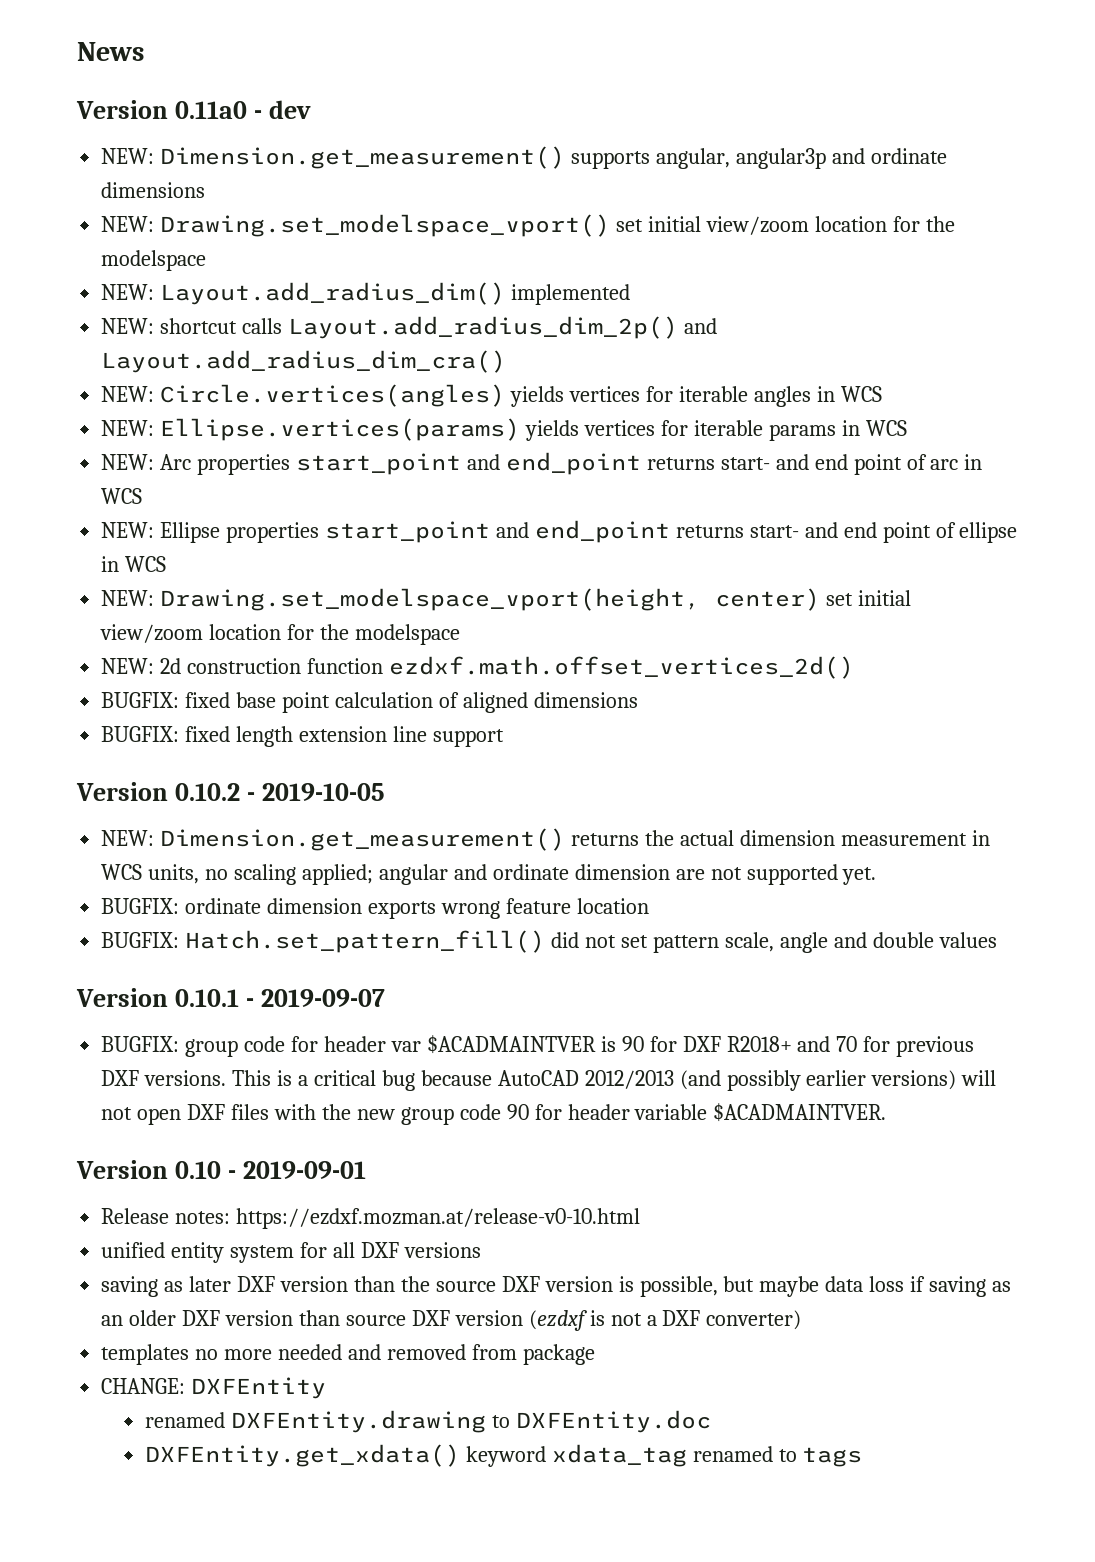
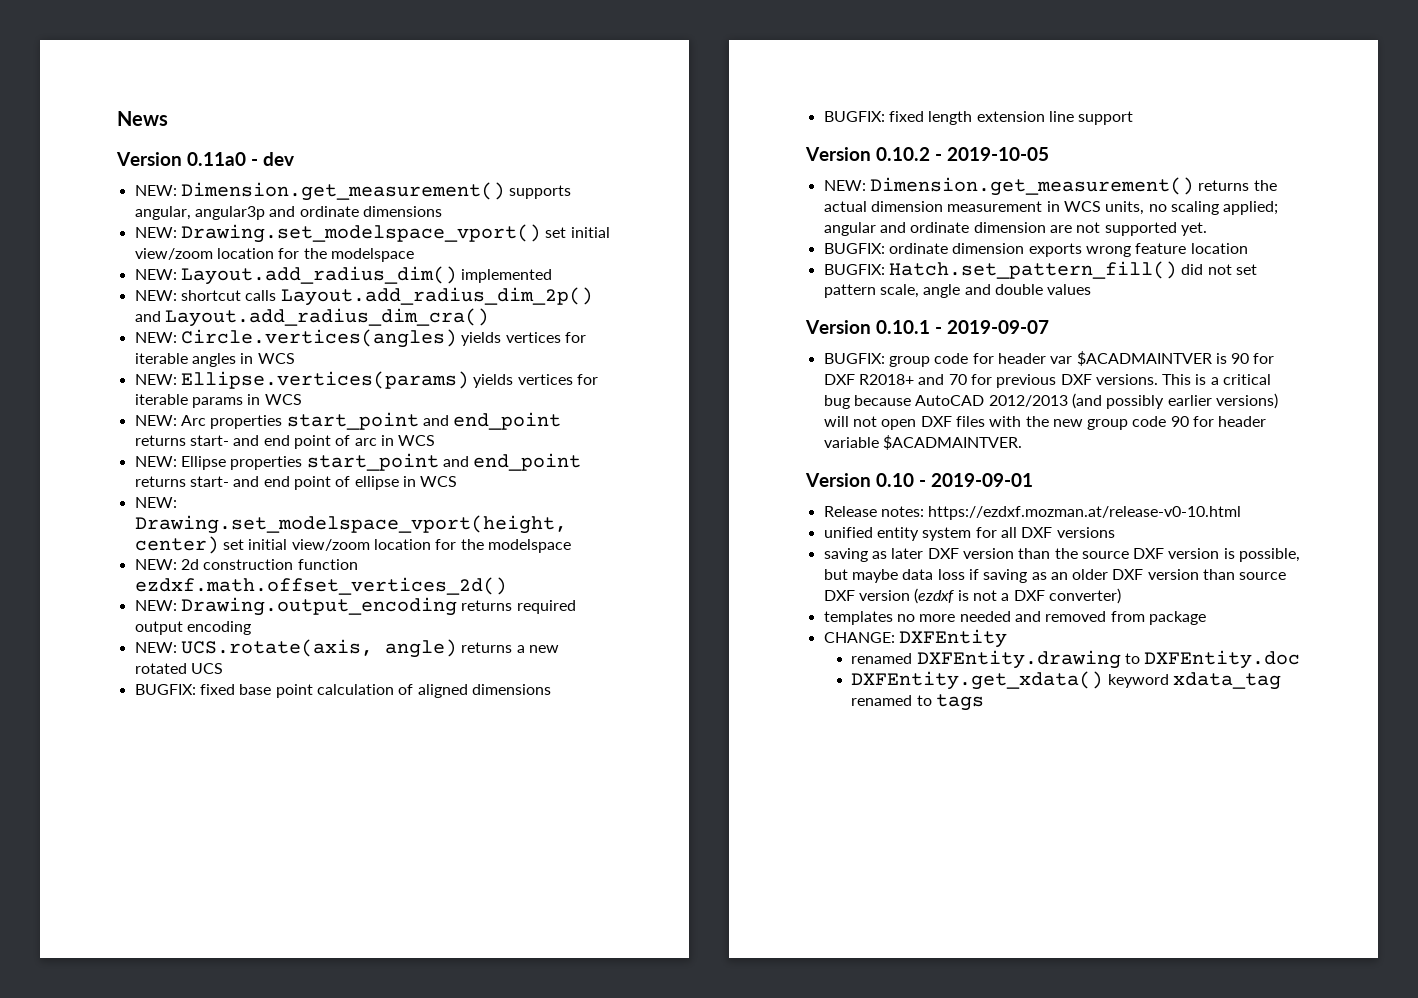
(854, 667) none -> [134,597,576,616] [134,621,251,635] [134,639,559,658] [134,663,223,674] // NEW: Drawing.output_encoding returns required output encoding // NEW: UCS.rotate(axis, angle) returns a new rotated UCS

